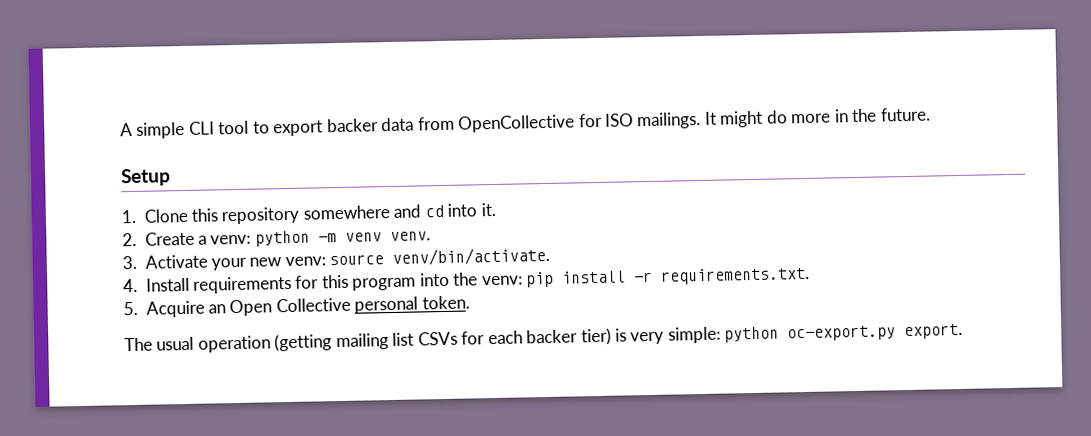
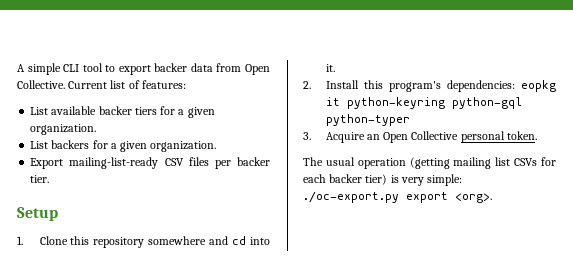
[458,107,931,133] OpenCollective for ISO mailings. It might do more in the future. -> [244,64,270,75] [17,80,186,89] [30,106,215,118] [30,124,97,135] [30,140,217,152] [30,157,270,169] [30,175,50,183] Open Collective. Current list of features: // List available backer tiers for a given organization. // List backers for a given organization. // Export mailing-list-ready CSV files per backer tier.
[144,230,431,247] [122,246,551,271] [123,266,811,294] [123,301,138,316] Create a venv: python -m venv venv. // 3. Activate your new venv: source venv/bin/activate. // 4. Install requirements for this program into the venv: pip install -r requirements.txt. // 5. -> [325,80,556,92] [325,97,522,109] [325,114,410,126] [303,132,311,140] Install this program's dependencies: eopkg it python-keyring python-gql python-typer // 3.
[724,323,964,343] python oc-export.py export. -> [303,191,492,203] ./oc-export.py export <org>.

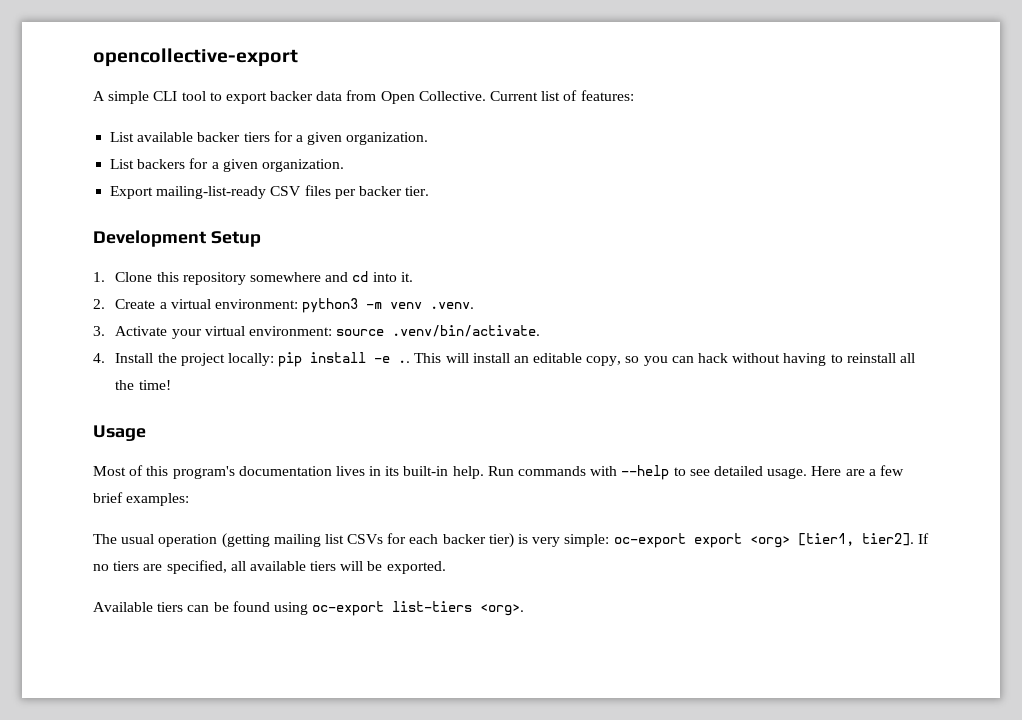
(17, 68) none -> [93,48,298,67] opencollective-export //
(50, 179) none -> [93,230,206,247] Development
[325,80,556,92] [325,97,522,109] [325,114,410,126] [303,131,537,143] Install this program's dependencies: eopkg it python-keyring python-gql python-typer // 3. Acquire an Open Collective personal token. -> [115,298,475,313] [93,325,541,339] [93,352,915,367] [115,380,171,390] [93,425,146,441] [93,465,904,480] [93,492,190,506] Create a virtual environment: python3 -m venv .venv. // 3. Activate your virtual environment: source .venv/bin/activate. // 4. Install the project locally: pip install -e .. This will install an editable copy, so you can hack without having to reinstall all the time! // Usage // Most of this program's documentation lives in its built-in help. Run commands with --help to see detailed usage. Here are a few brief examples:
[303,191,448,203] ./oc-export.py export -> [613,533,929,548] [93,560,446,574] [93,601,473,616] oc-export export <org> [tier1, tier2]. If no tiers are specified, all available tiers will be exported. // Available tiers can be found using oc-export list-tiers

